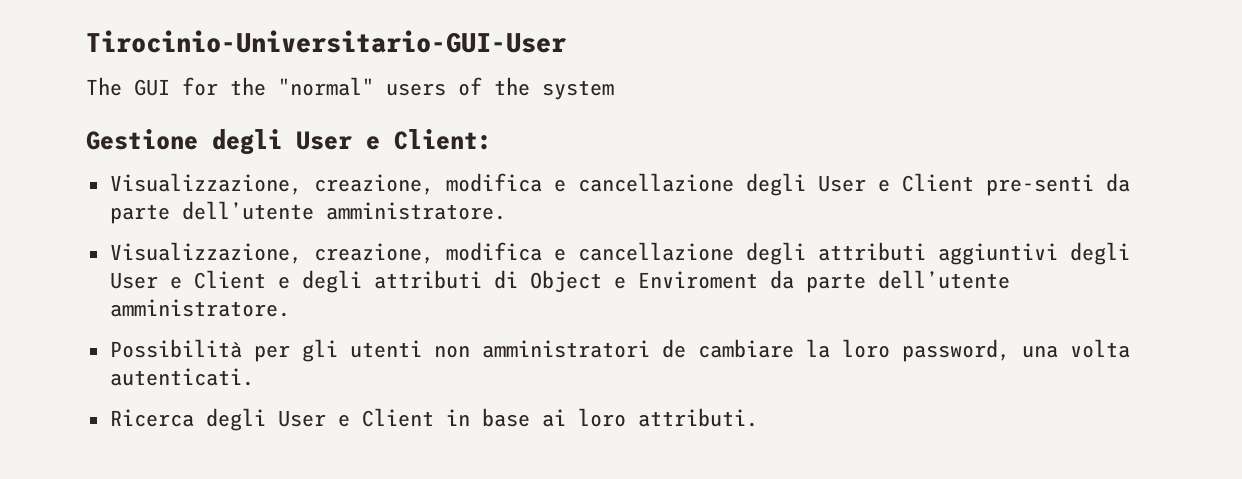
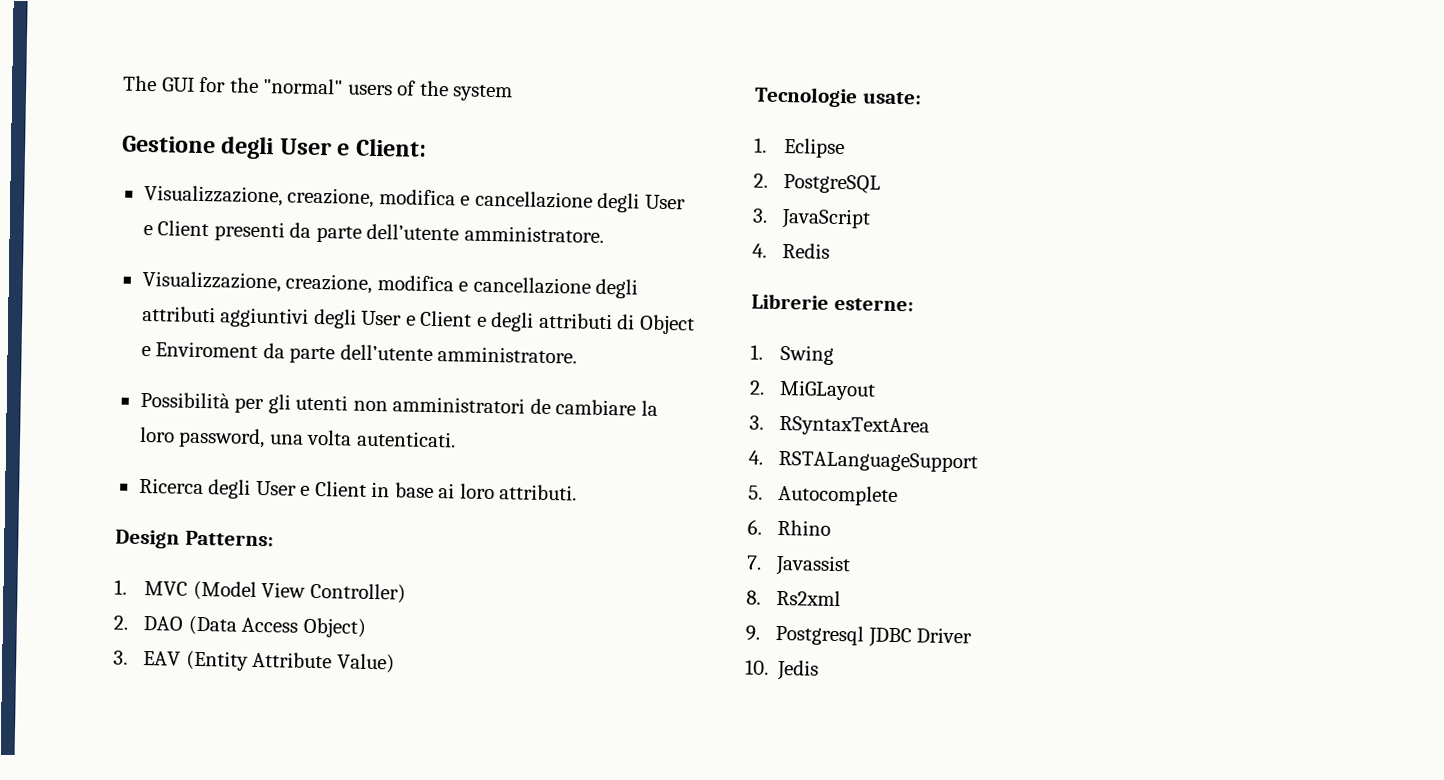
[86,30,567,53] Tirocinio-Universitario-GUI-User // -> (123, 83) none
[985,174,1094,196] pre-senti -> [213,221,285,242] presenti
(758, 417) none -> [115,529,274,549] [114,579,406,604] [113,615,366,638] [113,650,395,674] [754,86,922,108] [754,137,846,159] [753,173,882,194] [752,208,872,230] [752,243,831,259] [751,293,914,312] [750,344,835,365] [749,380,877,401] [749,415,931,437] [748,450,979,473] [748,484,899,507] [747,519,832,536] [746,554,852,577] [746,589,842,607] [745,624,973,648] [745,659,820,681] // Design Patterns: // 1. MVC (Model View Controller) // 2. DAO (Data Access Object) // 3. EAV (Entity Attribute Value) // Tecnologie usate: // 1. Eclipse // 2. PostgreSQL // 3. JavaScript // 4. Redis // Librerie esterne: // 1. Swing // 2. MiGLayout // 3. RSyntaxTextArea // 4. RSTALanguageSupport // 5. Autocomplete // 6. Rhino // 7. Javassist // 8. Rs2xml // 9. Postgresql JDBC Driver // 10. Jedis

